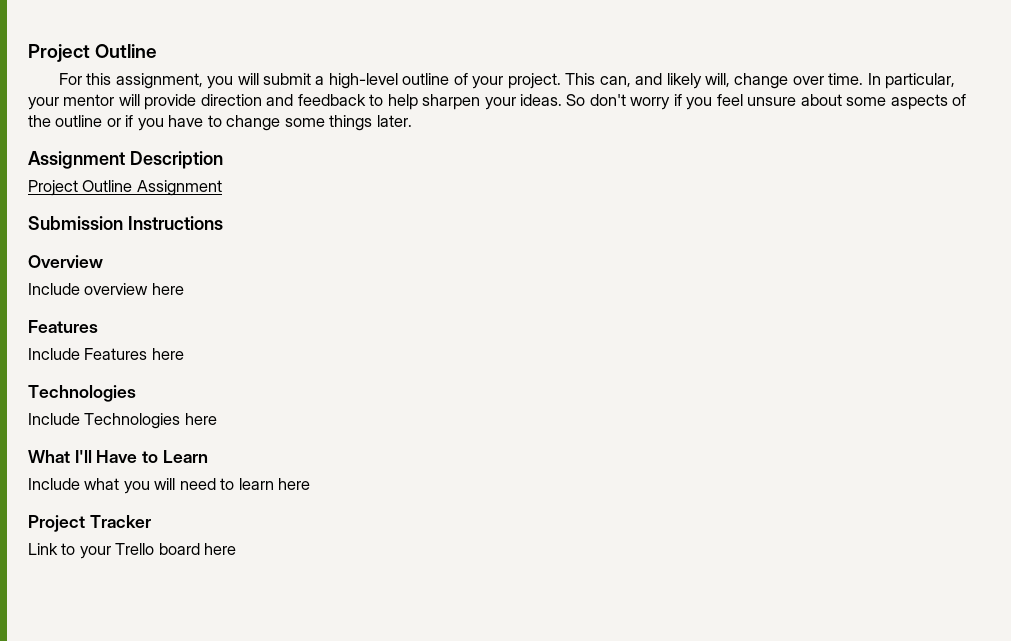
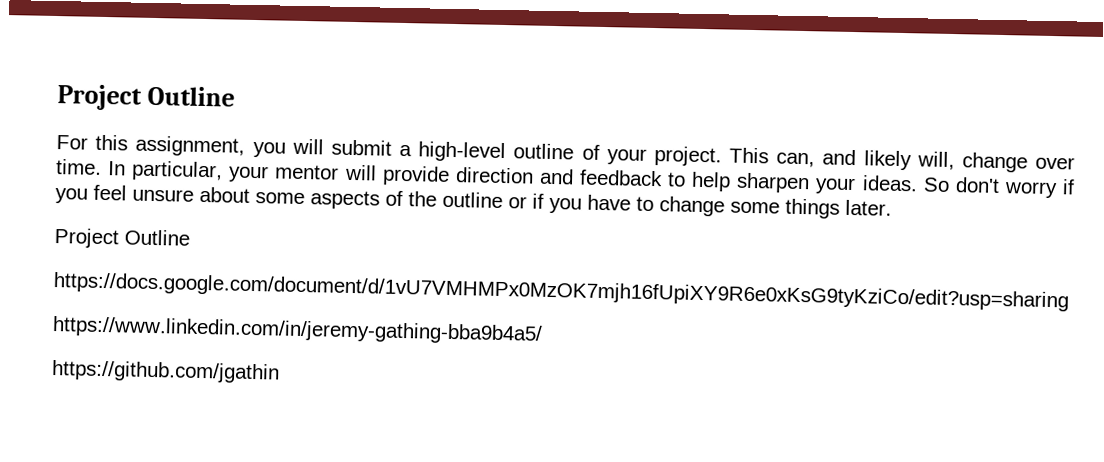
[28,151,223,169] [28,180,222,196] [28,216,223,230] [28,255,103,268] [28,283,184,295] [28,320,98,333] [28,348,184,360] [28,385,136,402] [28,413,217,429] [28,450,208,463] [28,478,311,494] [28,515,151,532] [28,543,237,559] // Assignment Description // Project Outline Assignment // Submission Instructions // Overview // Include overview here // Features // Include Features here // Technologies // Include Technologies here // What I'll Have to Learn // Include what you will need to learn here // Project Tracker // Link to your Trello board here -> [54,228,190,249] [53,272,1069,312] [52,316,543,345] [51,359,280,384] // Project Outline // https://docs.google.com/document/d/1vU7VMHMPx0MzOK7mjh16fUpiXY9R6e0xKsG9tyKziCo/edit?usp=sharing // https://www.linkedin.com/in/jeremy-gathing-bba9b4a5/ // https://github.com/jgathin

